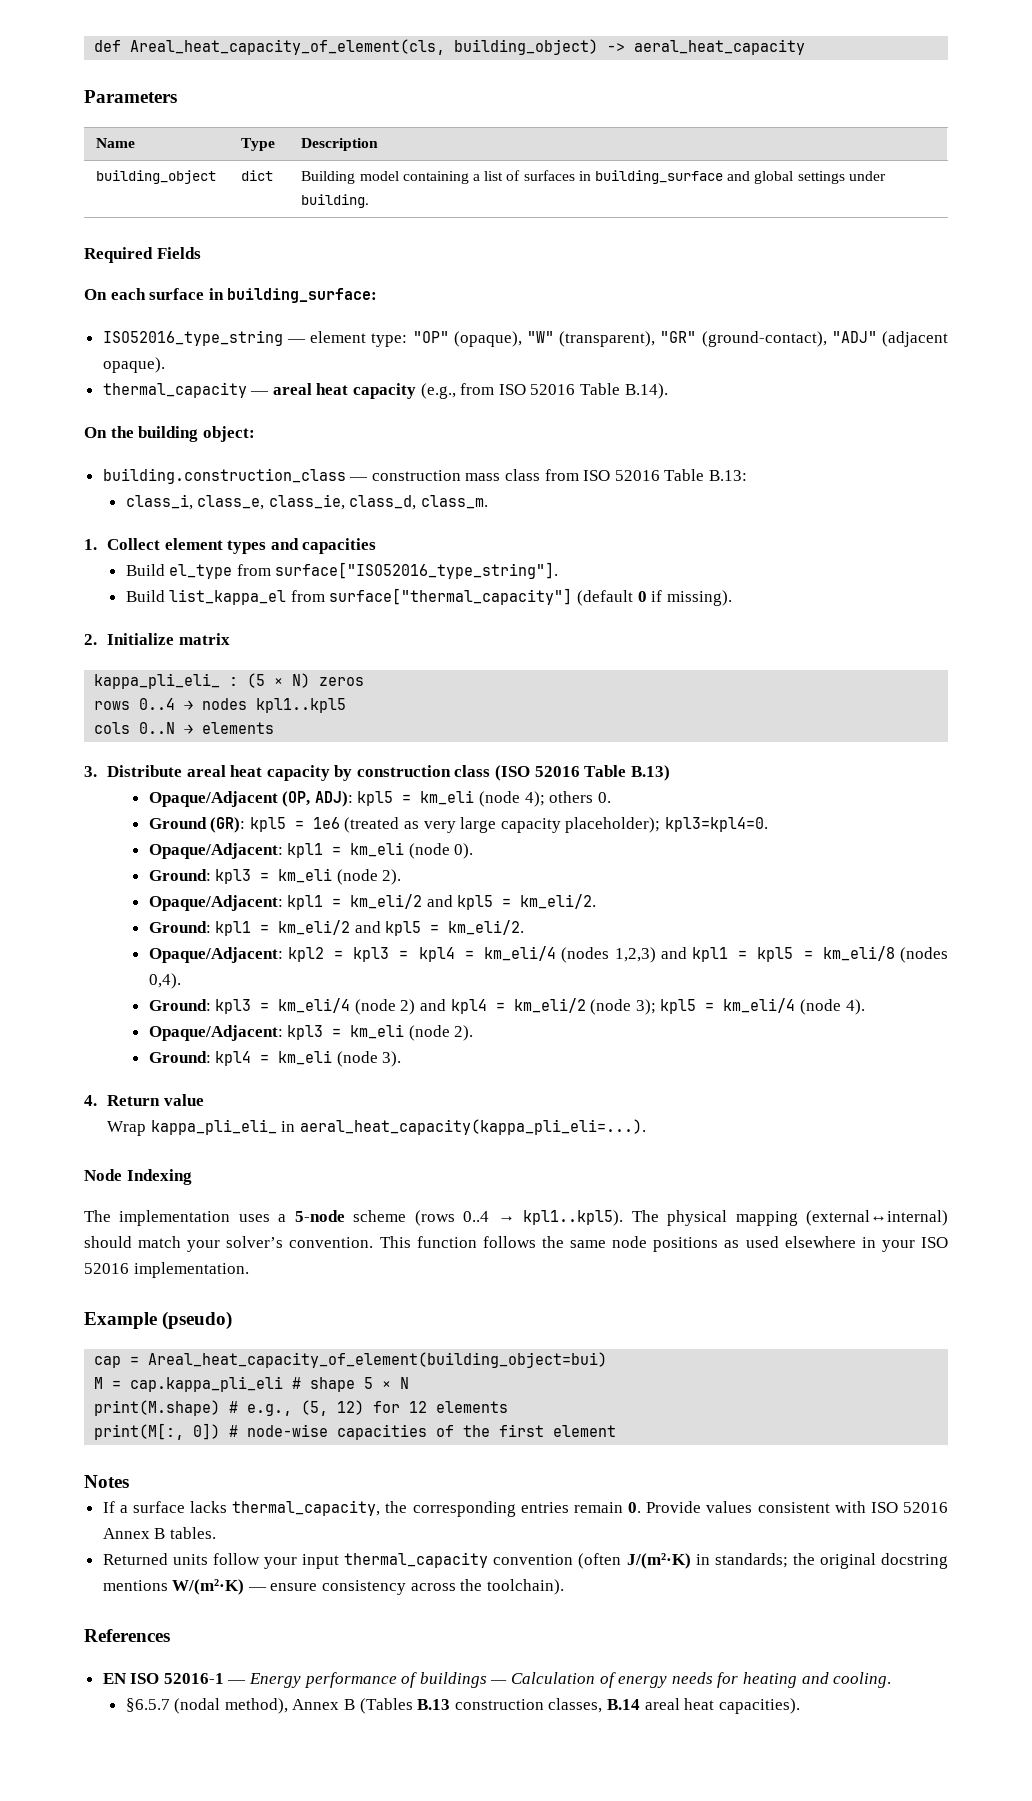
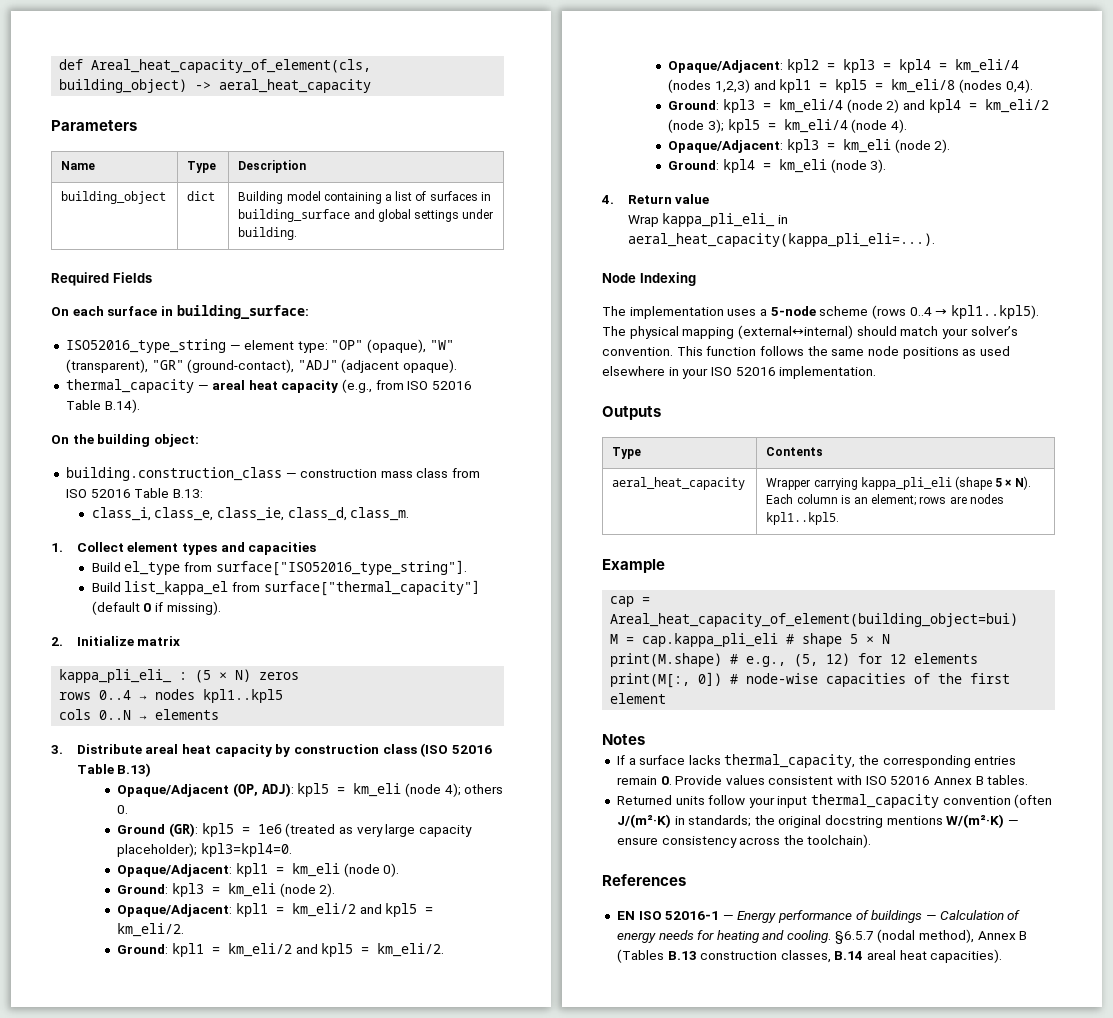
(249, 1270) none -> [602,406,661,420] [612,447,642,459] [766,447,824,456] [612,477,746,490] [766,476,1031,490] [766,494,1004,506] [766,512,840,525] // Outputs // Type | Contents // aeral_heat_capacity | Wrapper carrying kappa_pli_eli (shape 5 × N). Each column is an element; rows are nodes kpl1..kpl5.
[162,1311,233,1330] (pseudo) -> (665, 566) none
(892, 1680) // -> (832, 936) none

